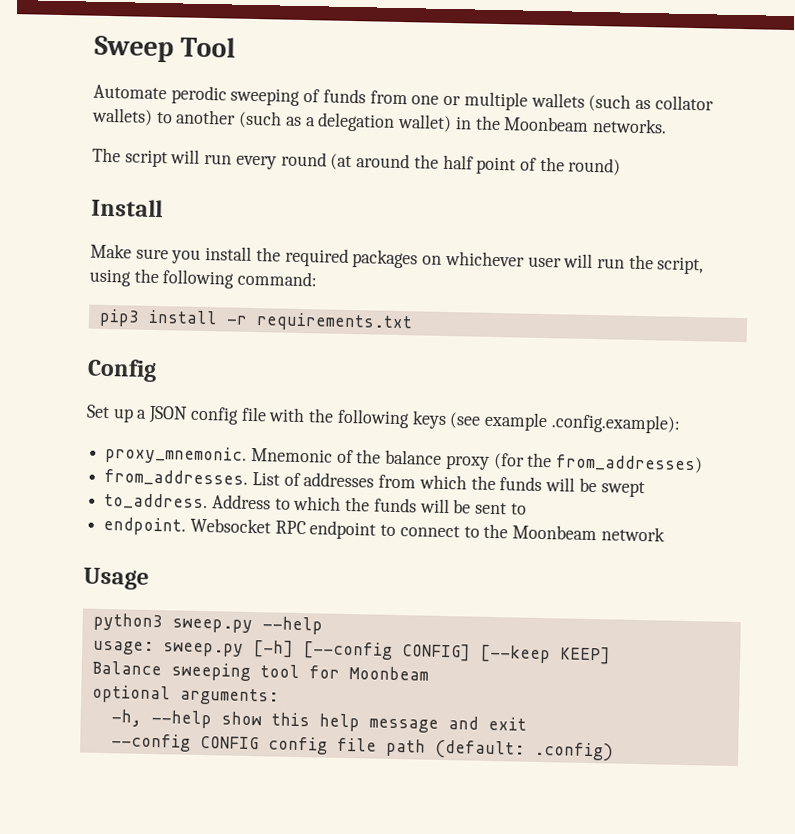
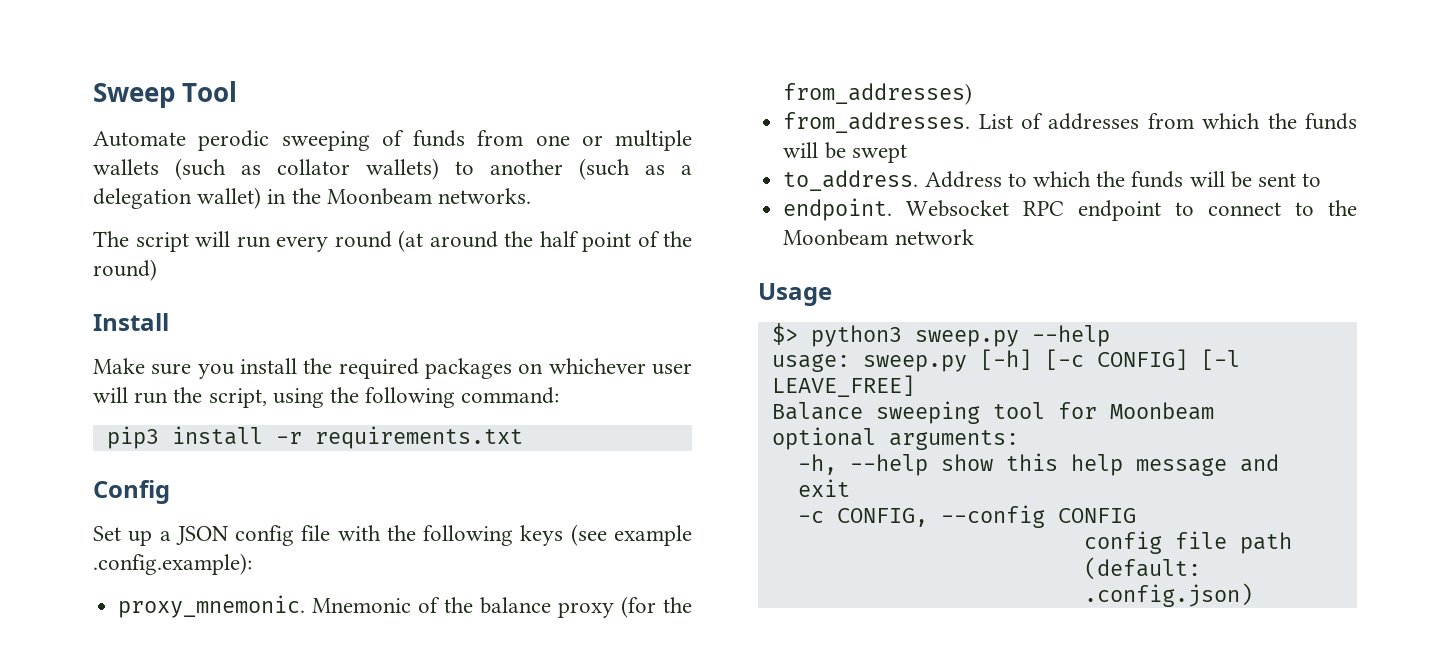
(149, 578) none -> [771,323,798,345] $>
[302,641,611,665] [--config CONFIG] [--keep KEEP] -> [1044,349,1240,370] [771,375,915,397] [-c CONFIG] [-l LEAVE_FREE]
(527, 723) none -> [797,508,928,527] -c CONFIG,
(259, 742) none -> (1136, 515) //
[532,741,614,762] .config) -> [1083,583,1253,607] .config.json)

